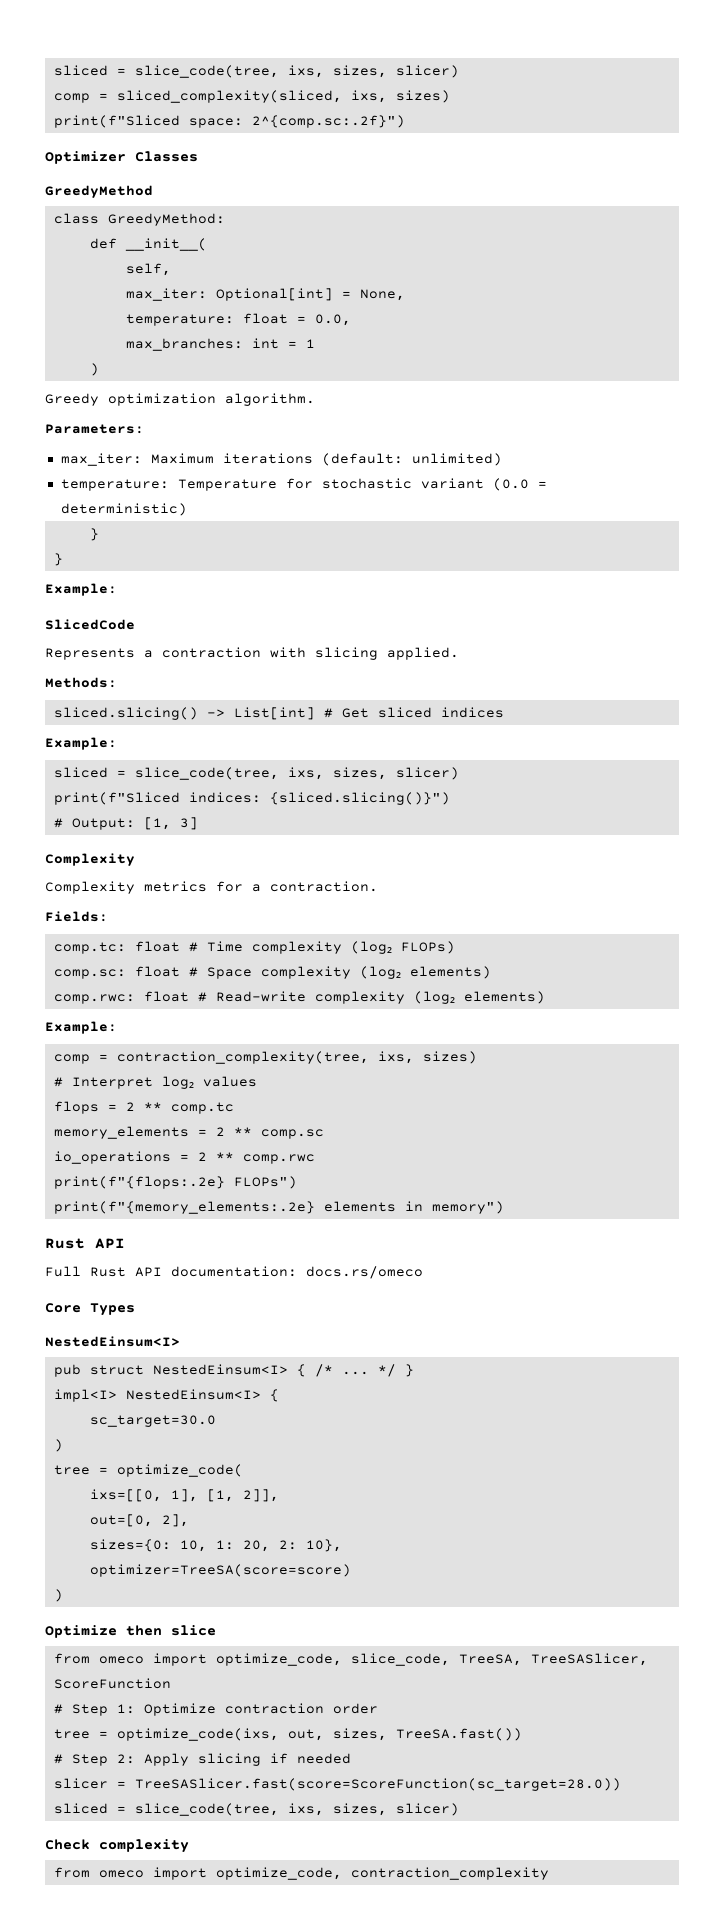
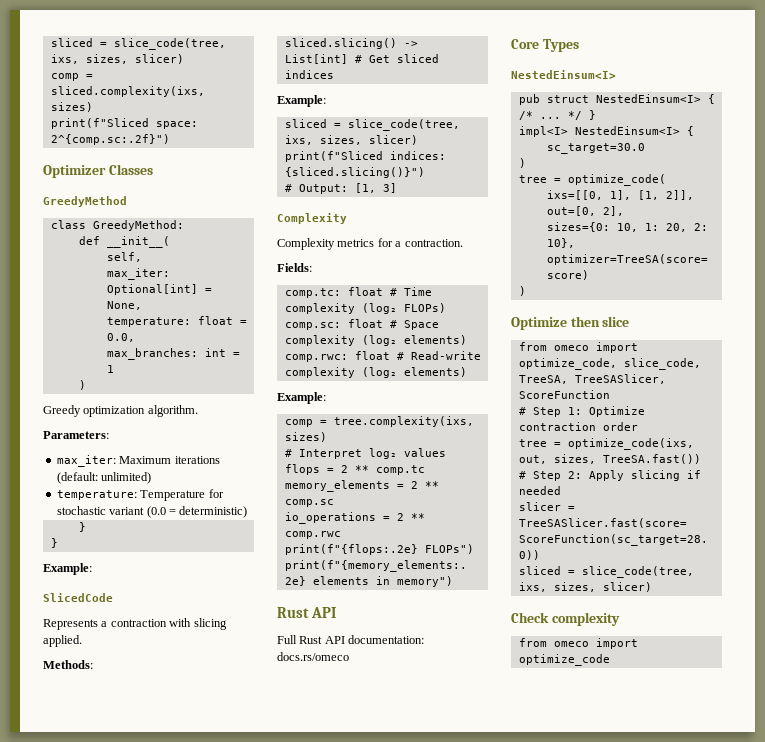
[116,90,387,103] sliced_complexity(sliced, ixs, -> [50,86,205,97] sliced.complexity(ixs,
[116,1051,414,1064] contraction_complexity(tree, ixs, -> [333,416,474,427] tree.complexity(ixs,
[215,1867,549,1880] optimize_code, contraction_complexity -> [518,654,610,666] optimize_code

